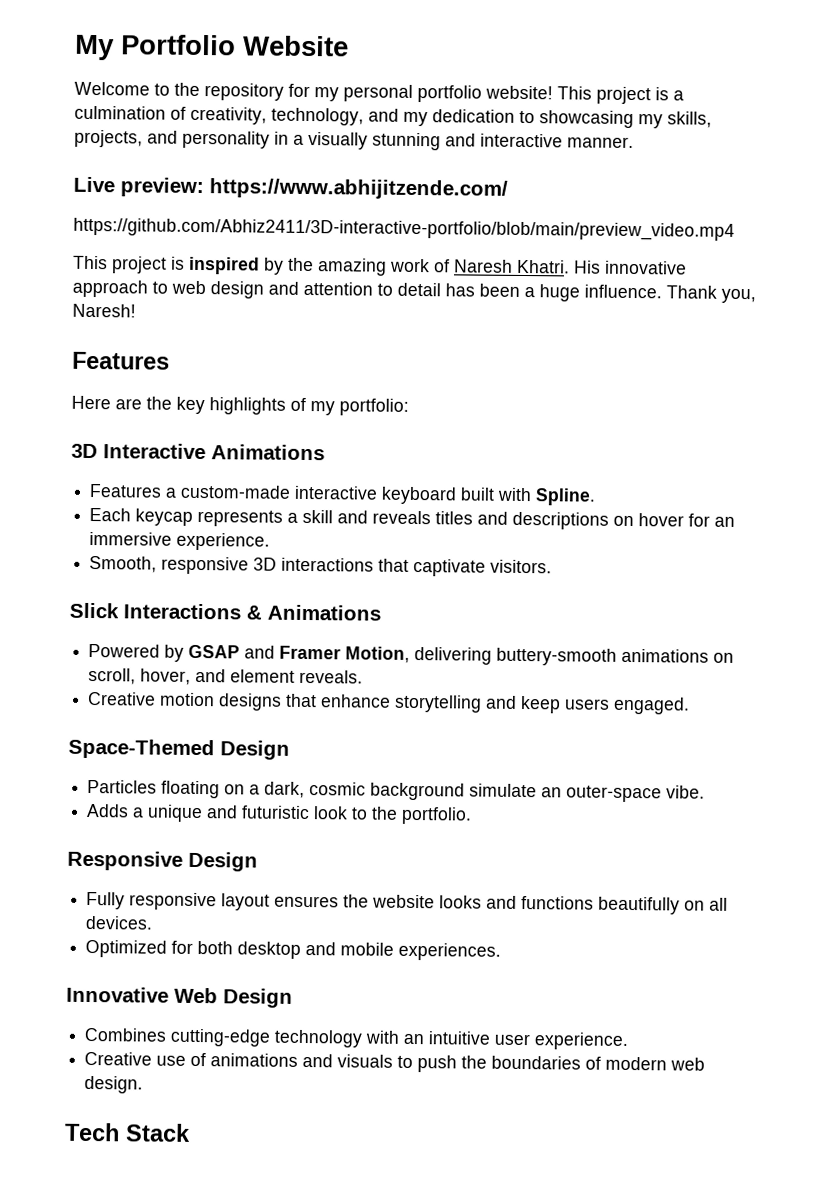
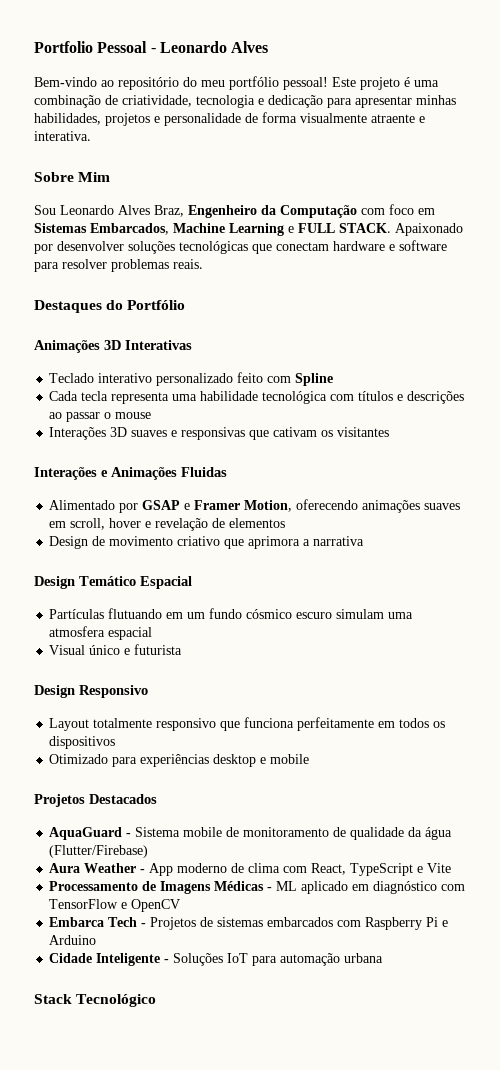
[74,34,349,61] [74,81,684,105] [74,105,712,129] [74,129,634,151] [73,176,508,200] [73,217,735,241] [73,255,687,276] [72,279,756,304] [72,303,136,318] [72,351,170,370] [71,395,409,416] [71,443,325,461] [89,483,597,506] [89,507,736,530] [89,531,271,551] [89,555,553,577] [69,602,381,621] [88,643,735,666] [88,667,364,685] [88,691,691,715] [68,738,290,760] [87,779,706,803] [86,803,473,825] [67,850,258,872] [86,891,729,915] [85,915,154,930] [85,939,502,961] [66,986,293,1008] [84,1027,629,1051] [84,1051,706,1073] [84,1075,144,1094] [64,1122,191,1142] My Portfolio Website // Welcome to the repository for my personal portfolio website! This project is a culmination of creativity, technology, and my dedication to showcasing my skills, projects, and personality in a visually stunning and interactive manner. // Live preview: https://www.abhijitzende.com/ // https://github.com/Abhiz2411/3D-interactive-portfolio/blob/main/preview_video.mp4 // This project is inspired by the amazing work of Naresh Khatri. His innovative approach to web design and attention to detail has been a huge influence. Thank you, Naresh! // Features // Here are the key highlights of my portfolio: // 3D Interactive Animations // Features a custom-made interactive keyboard built with Spline. // Each keycap represents a skill and reveals titles and descriptions on hover for an immersive experience. // Smooth, responsive 3D interactions that captivate visitors. // Slick Interactions & Animations // Powered by GSAP and Framer Motion, delivering buttery-smooth animations on scroll, hover, and element reveals. // Creative motion designs that enhance storytelling and keep users engaged. // Space-Themed Design // Particles floating on a dark, cosmic background simulate an outer-space vibe. // Adds a unique and futuristic look to the portfolio. // Responsive Design // Fully responsive layout ensures the website looks and functions beautifully on all devices. // Optimized for both desktop and mobile experiences. // Innovative Web Design // Combines cutting-edge technology with an intuitive user experience. // Creative use of animations and visuals to push the boundaries of modern web design. // Tech Stack -> [34,41,269,53] [34,76,439,90] [34,95,456,108] [34,112,425,126] [34,131,91,141] [34,172,111,182] [34,204,435,218] [34,223,463,236] [34,240,447,254] [34,259,203,272] [34,300,186,313] [34,340,192,353] [49,372,334,386] [49,391,465,404] [49,412,152,422] [49,427,390,440] [34,467,227,480] [49,499,461,513] [49,518,286,531] [49,536,365,549] [34,576,192,589] [49,608,414,619] [49,626,153,640] [49,644,183,655] [34,685,148,698] [49,717,446,731] [49,736,116,749] [49,754,310,767] [34,794,157,807] [49,827,453,840] [49,845,149,858] [49,863,452,876] [49,881,466,894] [49,899,181,912] [49,917,449,930] [49,935,97,945] [49,953,384,966] [34,994,157,1007] Portfolio Pessoal - Leonardo Alves // Bem-vindo ao repositório do meu portfólio pessoal! Este projeto é uma combinação de criatividade, tecnologia e dedicação para apresentar minhas habilidades, projetos e personalidade de forma visualmente atraente e interativa. // Sobre Mim // Sou Leonardo Alves Braz, Engenheiro da Computação com foco em Sistemas Embarcados, Machine Learning e FULL STACK. Apaixonado por desenvolver soluções tecnológicas que conectam hardware e software para resolver problemas reais. // Destaques do Portfólio // Animações 3D Interativas // Teclado interativo personalizado feito com Spline // Cada tecla representa uma habilidade tecnológica com títulos e descrições ao passar o mouse // Interações 3D suaves e responsivas que cativam os visitantes // Interações e Animações Fluidas // Alimentado por GSAP e Framer Motion, oferecendo animações suaves em scroll, hover e revelação de elementos // Design de movimento criativo que aprimora a narrativa // Design Temático Espacial // Partículas flutuando em um fundo cósmico escuro simulam uma atmosfera espacial // Visual único e futurista // Design Responsivo // Layout totalmente responsivo que funciona perfeitamente em todos os dispositivos // Otimizado para experiências desktop e mobile // Projetos Destacados // AquaGuard - Sistema mobile de monitoramento de qualidade da água (Flutter/Firebase) // Aura Weather - App moderno de clima com React, TypeScript e Vite // Processamento de Imagens Médicas - ML aplicado em diagnóstico com TensorFlow e OpenCV // Embarca Tech - Projetos de sistemas embarcados com Raspberry Pi e Arduino // Cidade Inteligente - Soluções IoT para automação urbana // Stack Tecnológico

